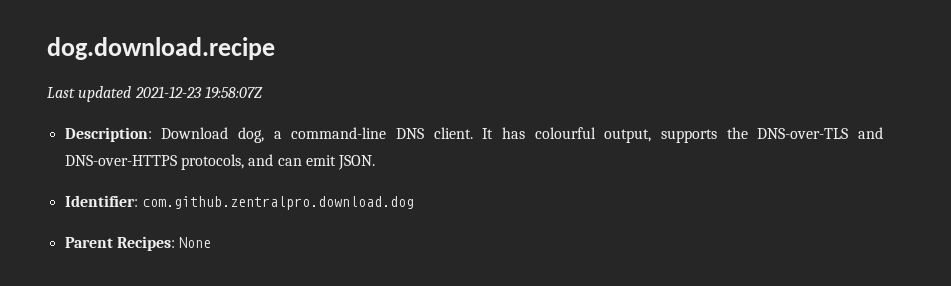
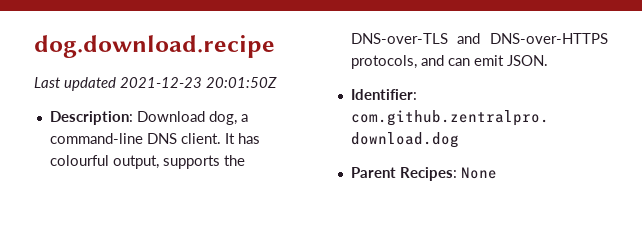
[204,86,263,99] 19:58:07Z -> [206,77,277,88] 20:01:50Z

